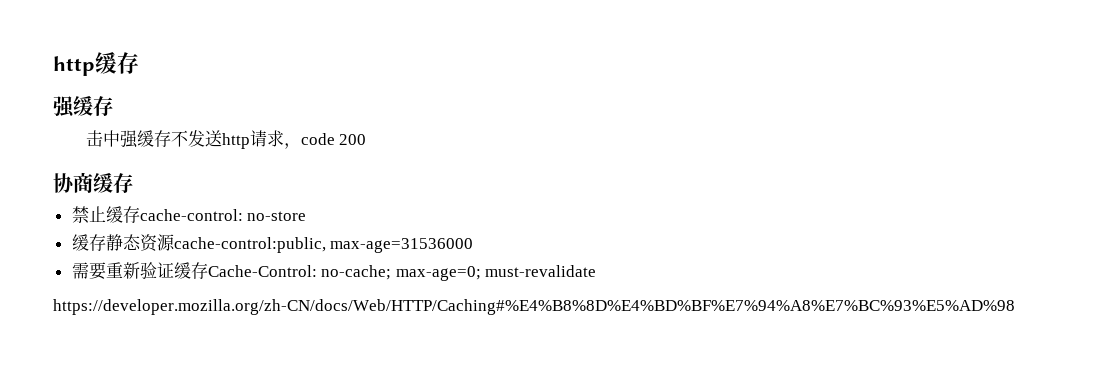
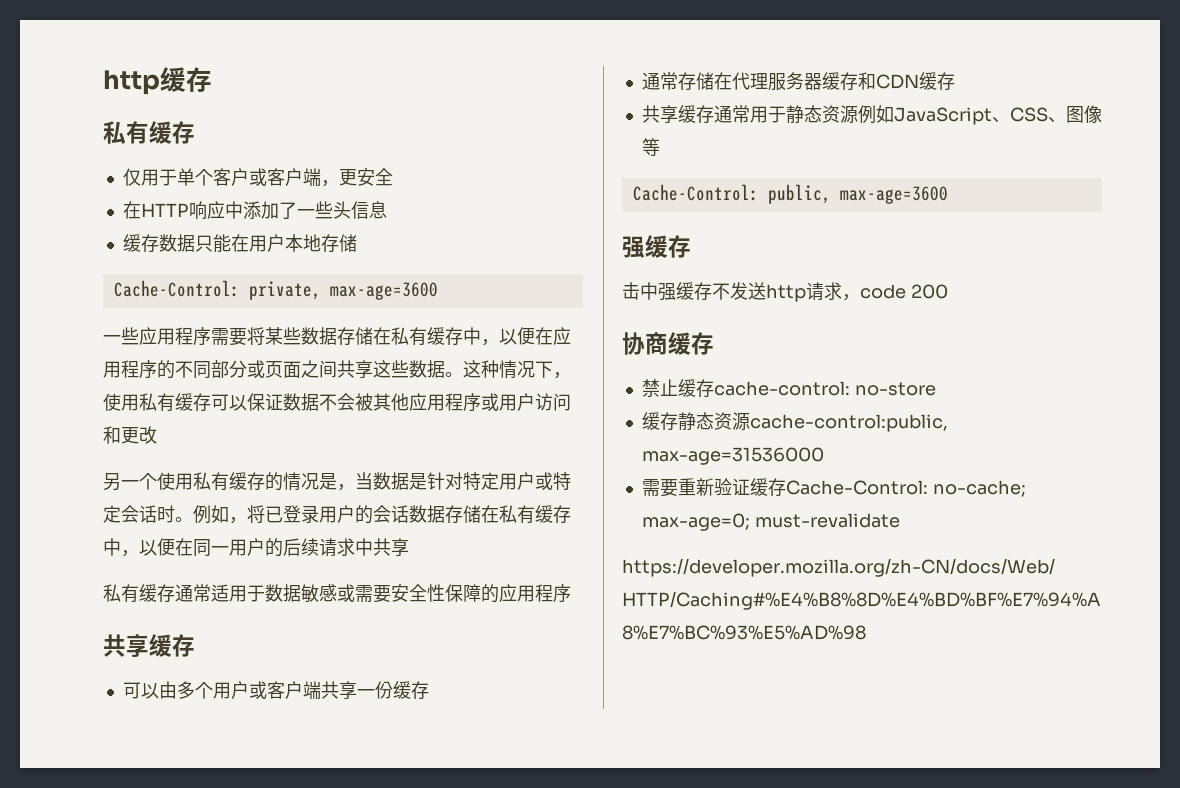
(139, 63) none -> [103,121,195,144] [122,168,393,187] [122,201,387,220] [122,234,357,253] [113,280,438,300] [103,327,571,346] [103,360,571,379] [103,393,571,412] [103,426,157,444] [103,472,571,491] [103,505,571,524] [103,538,409,557] [103,584,571,603] [103,634,195,657] [122,681,429,700] [641,72,955,91] [641,105,1102,125] [641,138,660,156] [632,184,948,204] // 私有缓存 // 仅用于单个客户或客户端，更安全 // 在HTTP响应中添加了一些头信息 // 缓存数据只能在用户本地存储 // Cache-Control: private, max-age=3600 // 一些应用程序需要将某些数据存储在私有缓存中，以便在应用程序的不同部分或页面之间共享这些数据。这种情况下，使用私有缓存可以保证数据不会被其他应用程序或用户访问和更改 // 另一个使用私有缓存的情况是，当数据是针对特定用户或特定会话时。例如，将已登录用户的会话数据存储在私有缓存中，以便在同一用户的后续请求中共享 // 私有缓存通常适用于数据敏感或需要安全性保障的应用程序 // 共享缓存 // 可以由多个用户或客户端共享一份缓存 // 通常存储在代理服务器缓存和CDN缓存 // 共享缓存通常用于静态资源例如JavaScript、CSS、图像等 // Cache-Control: public, max-age=3600

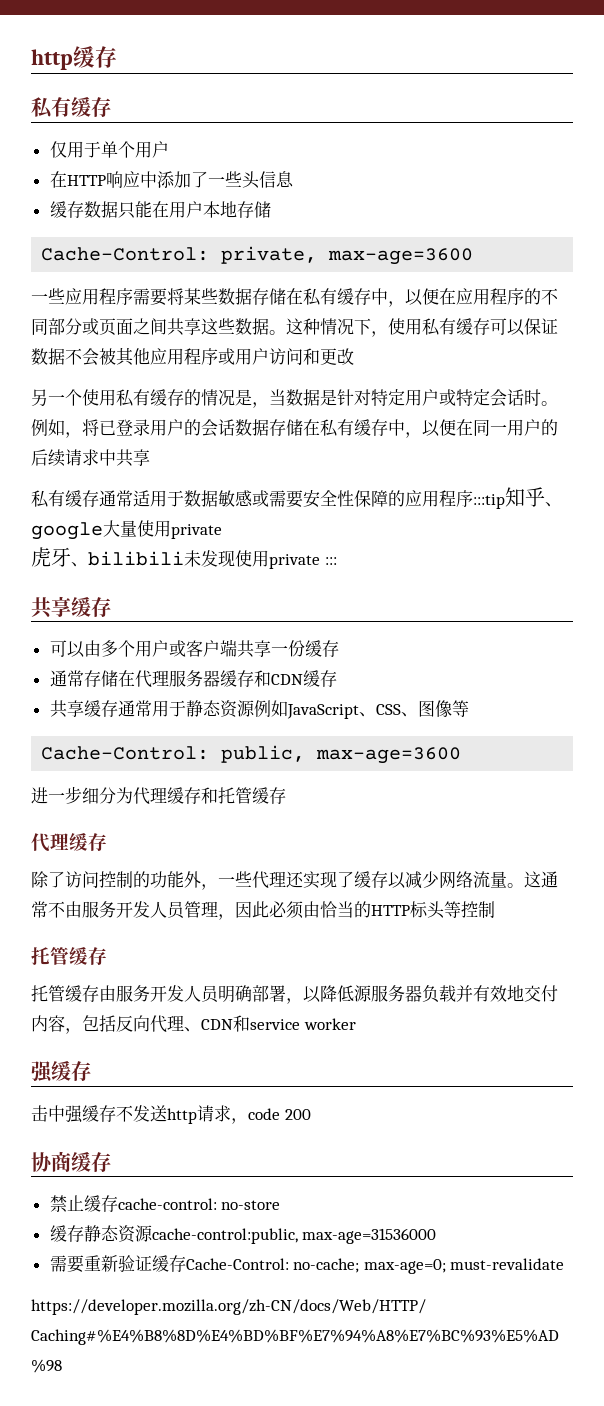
[212,168,393,187] 客户或客户端，更安全 -> [134,141,169,158] 用户
(571, 593) none -> [473,487,562,509] [31,520,222,540] [31,547,337,569] :::tip知乎、google大量使用private // 虎牙、bilibili未发现使用private :::
(948, 195) none -> [31,786,286,805] [31,833,107,852] [31,871,558,890] [31,901,495,920] [31,947,107,965] [31,985,558,1004] [31,1015,356,1034] // 进一步细分为代理缓存和托管缓存 // 代理缓存 // 除了访问控制的功能外，一些代理还实现了缓存以减少网络流量。这通常不由服务开发人员管理，因此必须由恰当的HTTP标头等控制 // 托管缓存 // 托管缓存由服务开发人员明确部署，以降低源服务器负载并有效地交付内容，包括反向代理、CDN和service worker

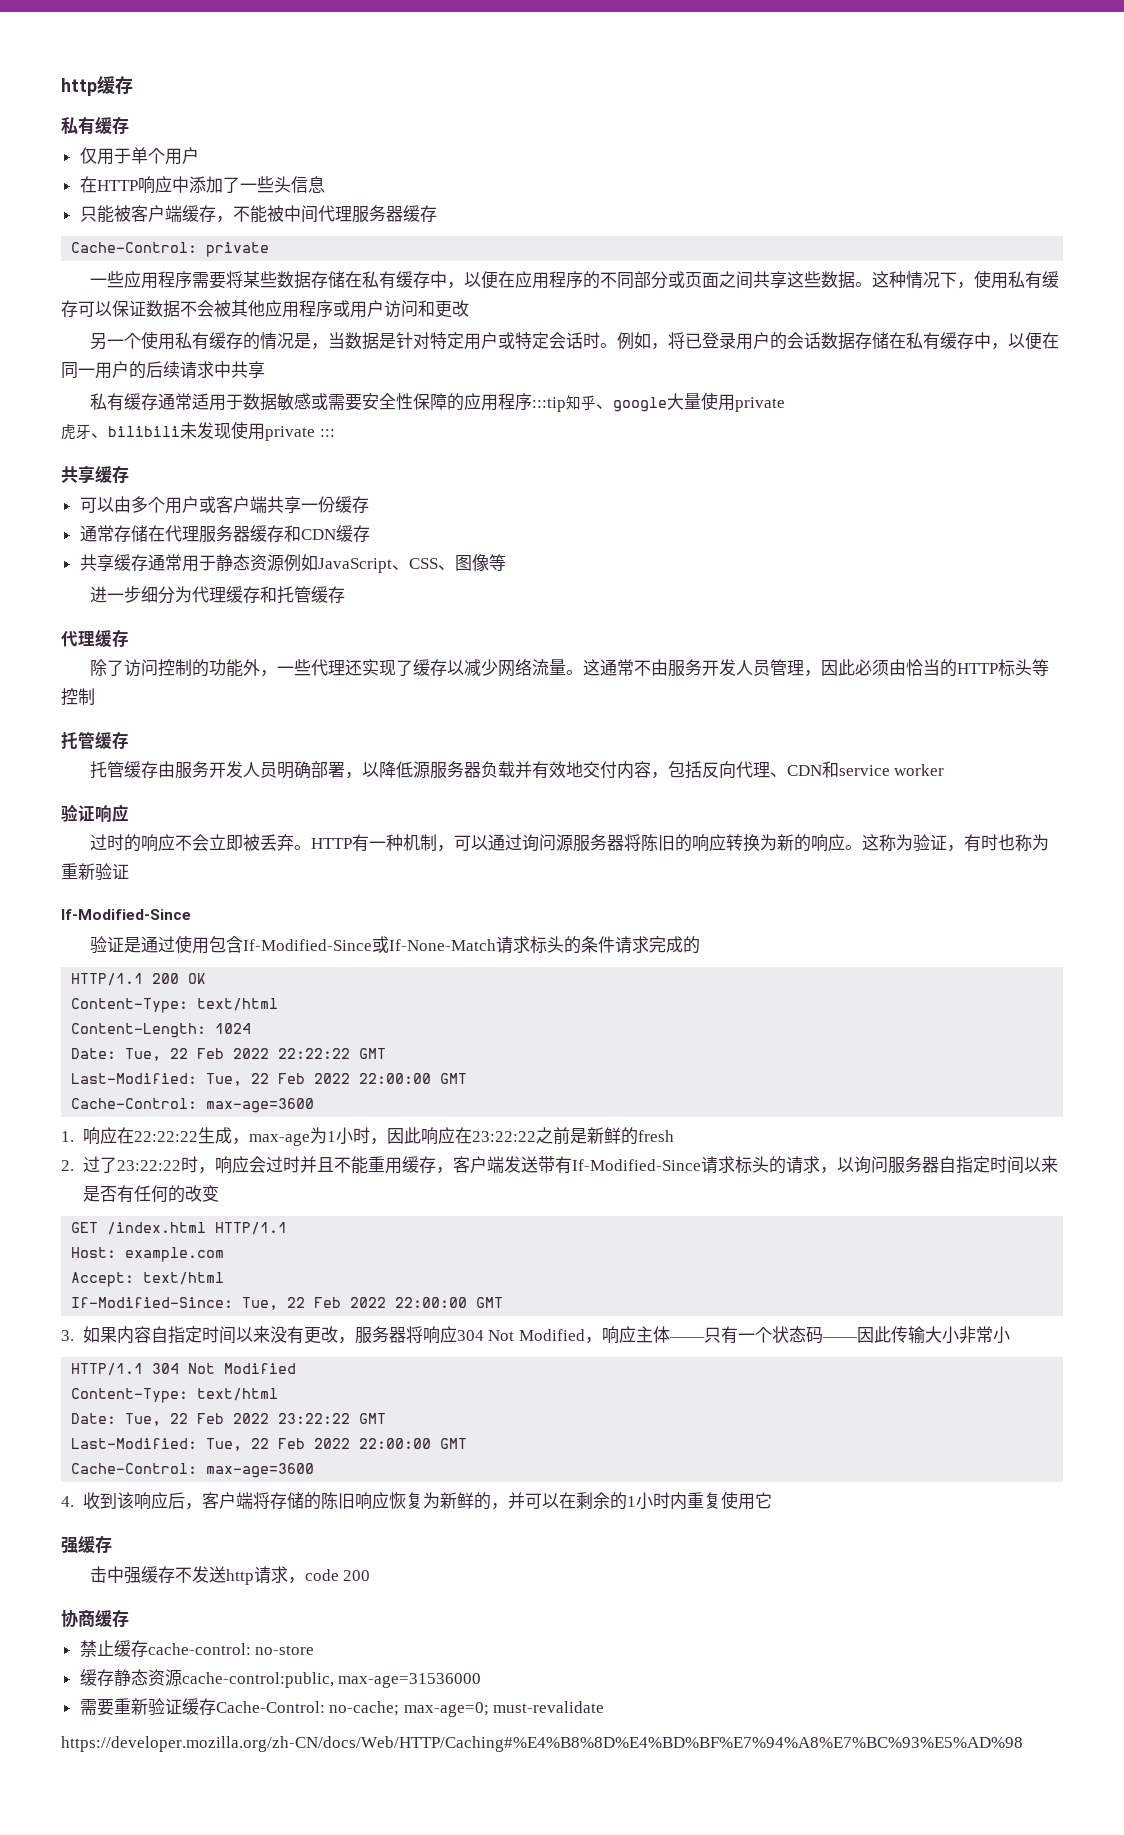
[49,201,271,219] [41,246,474,265] 缓存数据只能在用户本地存储 // Cache-Control: private, max-age=3600 -> [79,205,437,223] [71,242,270,257] 只能被客户端缓存，不能被中间代理服务器缓存 // Cache-Control: private
[41,745,462,764] // Cache-Control: public, max-age=3600 -> (506, 562) none
(356, 1024) none -> [61,804,129,823] [89,834,1049,852] [61,863,129,881] [61,909,191,920] [89,935,700,954] [71,973,207,986] [71,998,279,1013] [71,1023,252,1038] [71,1048,387,1061] [71,1073,468,1086] [71,1098,315,1113] [61,1127,674,1146] [61,1156,1058,1174] [82,1185,219,1203] [71,1222,288,1235] [71,1247,225,1262] [71,1272,225,1287] [71,1297,504,1310] [61,1326,1010,1344] [71,1363,297,1376] [71,1388,279,1403] [71,1413,387,1426] [71,1438,468,1451] [71,1463,315,1478] [61,1491,772,1510] // 验证响应 // 过时的响应不会立即被丢弃。HTTP有一种机制，可以通过询问源服务器将陈旧的响应转换为新的响应。这称为验证，有时也称为重新验证 // If-Modified-Since // 验证是通过使用包含If-Modified-Since或If-None-Match请求标头的条件请求完成的 // HTTP/1.1 200 OK // Content-Type: text/html // Content-Length: 1024 // Date: Tue, 22 Feb 2022 22:22:22 GMT // Last-Modified: Tue, 22 Feb 2022 22:00:00 GMT // Cache-Control: max-age=3600 // 1.响应在22:22:22生成，max-age为1小时，因此响应在23:22:22之前是新鲜的fresh // 2.过了23:22:22时，响应会过时并且不能重用缓存，客户端发送带有If-Modified-Since请求标头的请求，以询问服务器自指定时间以来是否有任何的改变 // GET /index.html HTTP/1.1 // Host: example.com // Accept: text/html // If-Modified-Since: Tue, 22 Feb 2022 22:00:00 GMT // 3.如果内容自指定时间以来没有更改，服务器将响应304 Not Modified，响应主体——只有一个状态码——因此传输大小非常小 // HTTP/1.1 304 Not Modified // Content-Type: text/html // Date: Tue, 22 Feb 2022 23:22:22 GMT // Last-Modified: Tue, 22 Feb 2022 22:00:00 GMT // Cache-Control: max-age=3600 // 4.收到该响应后，客户端将存储的陈旧响应恢复为新鲜的，并可以在剩余的1小时内重复使用它

